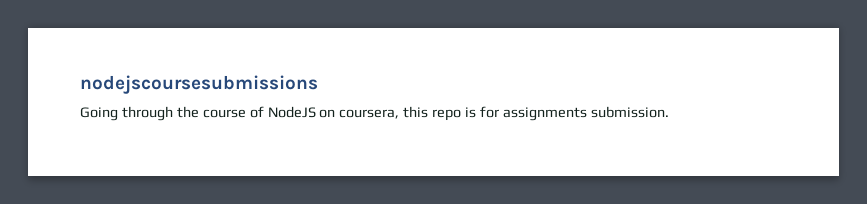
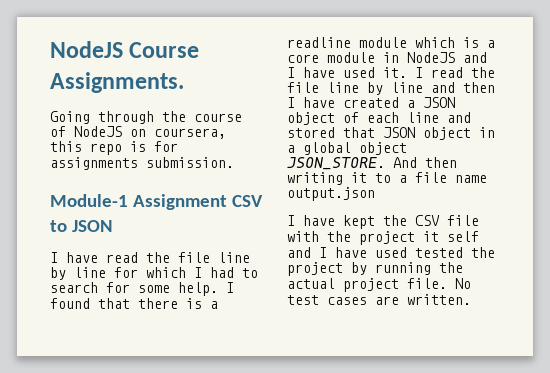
[80,75,318,94] nodejscoursesubmissions -> [50,41,200,58] [50,72,184,93] NodeJS Course Assignments.
(669, 112) none -> [50,194,264,210] [50,220,114,232] [50,252,250,263] [50,267,258,280] [50,282,234,296] [50,298,218,309] [287,37,495,48] [287,52,487,63] [287,67,495,78] [287,82,495,95] [287,97,455,108] [287,112,471,125] [287,127,495,140] [287,142,407,155] [287,157,457,170] [287,172,487,185] [287,187,375,201] [287,215,479,229] [287,231,479,245] [287,247,495,258] [287,262,463,276] [287,278,471,292] [287,294,471,305] // Module-1 Assignment CSV to JSON // I have read the file line by line for which I had to search for some help. I found that there is a readline module which is a core module in NodeJS and I have used it. I read the file line by line and then I have created a JSON object of each line and stored that JSON object in a global object JSON_STORE. And then writing it to a file name output.json // I have kept the CSV file with the project it self and I have used tested the project by running the actual project file. No test cases are written.

